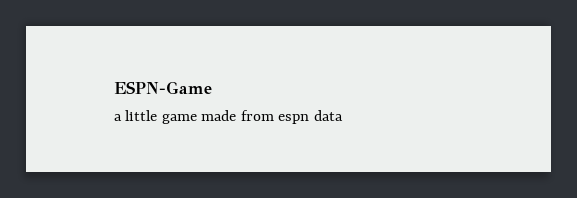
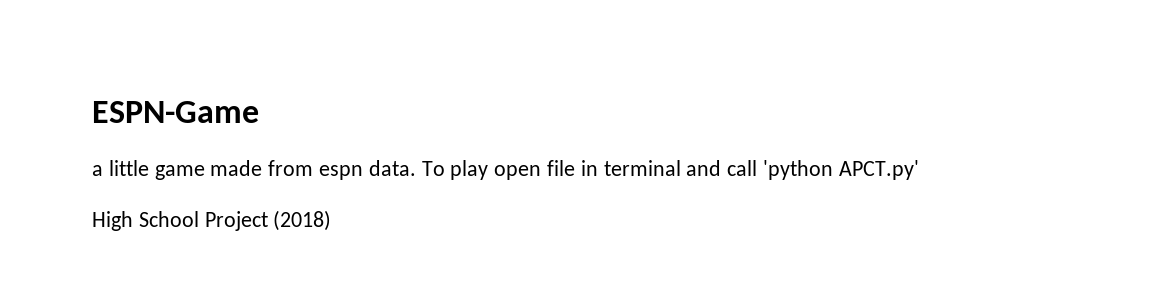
[313,110,343,121] data -> [368,160,919,180] [92,210,332,231] data. To play open file in terminal and call 'python APCT.py' // High School Project (2018)

